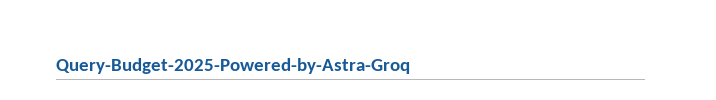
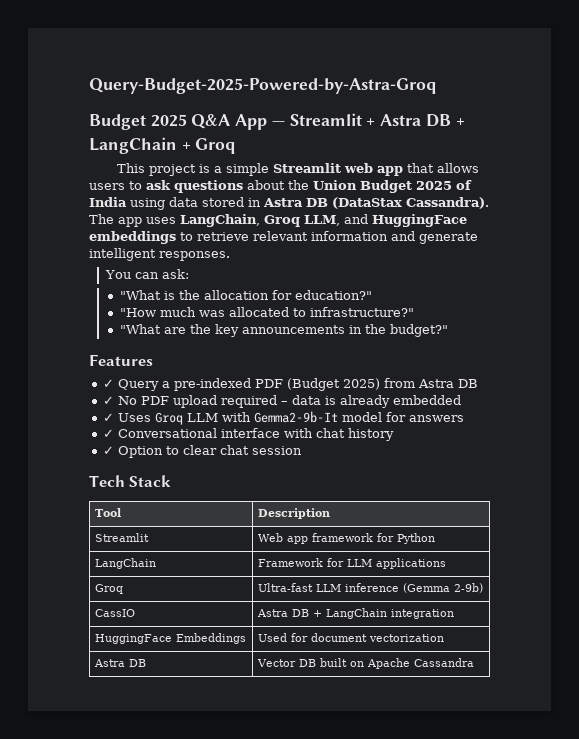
(410, 66) none -> [89,113,465,130] [89,137,236,154] [116,163,479,176] [89,180,472,193] [89,197,489,210] [89,214,467,227] [89,231,478,244] [89,248,230,261] [104,269,189,279] [119,290,372,300] [119,307,414,317] [119,324,448,337] [89,354,153,366] [102,378,478,391] [102,395,461,408] [102,411,464,425] [102,428,394,441] [102,445,302,458] [89,475,172,487] [95,508,122,517] [258,508,331,519] [95,533,150,542] [258,533,436,544] [95,558,157,569] [258,558,447,569] [95,584,124,594] [258,583,484,593] [95,609,136,617] [257,608,455,619] [95,633,247,644] [258,633,445,642] [94,659,147,667] [257,658,475,669] // Budget 2025 Q&A App — Streamlit + Astra DB + LangChain + Groq // This project is a simple Streamlit web app that allows users to ask questions about the Union Budget 2025 of India using data stored in Astra DB (DataStax Cassandra). The app uses LangChain, Groq LLM, and HuggingFace embeddings to retrieve relevant information and generate intelligent responses. // You can ask: // "What is the allocation for education?" // "How much was allocated to infrastructure?" // "What are the key announcements in the budget?" // Features // ✓ Query a pre-indexed PDF (Budget 2025) from Astra DB // ✓ No PDF upload required – data is already embedded // ✓ Uses Groq LLM with Gemma2-9b-It model for answers // ✓ Conversational interface with chat history // ✓ Option to clear chat session // Tech Stack // Tool | Description // Streamlit | Web app framework for Python // LangChain | Framework for LLM applications // Groq | Ultra-fast LLM inference (Gemma 2-9b) // CassIO | Astra DB + LangChain integration // HuggingFace Embeddings | Used for document vectorization // Astra DB | Vector DB built on Apache Cassandra

